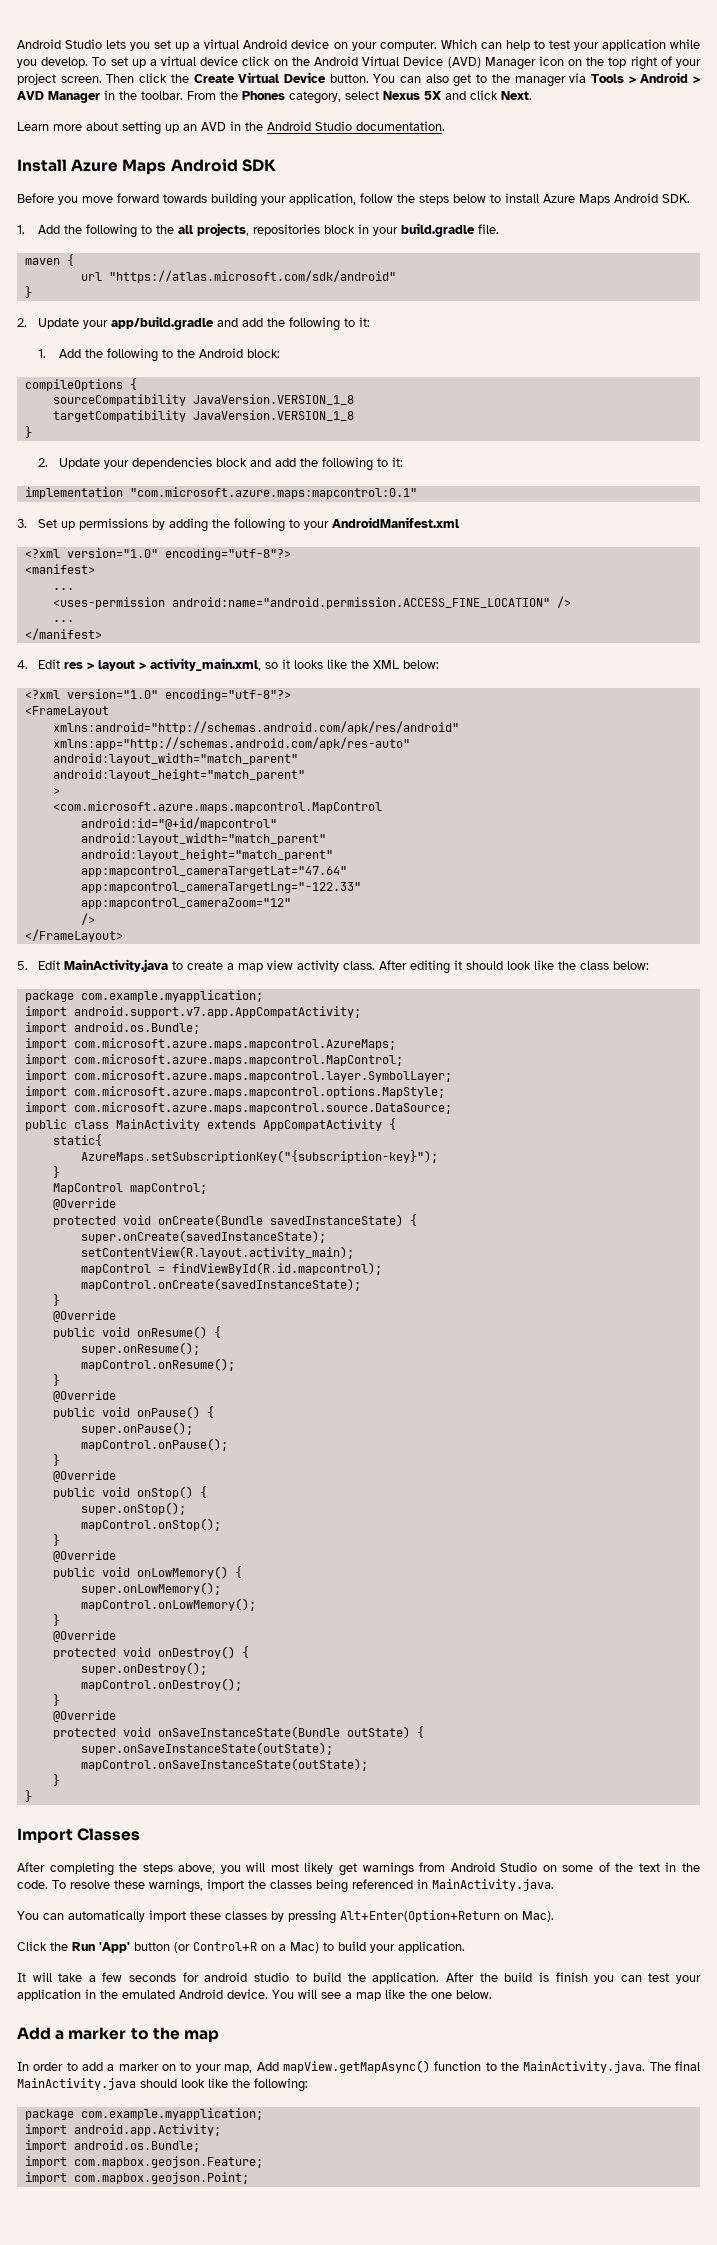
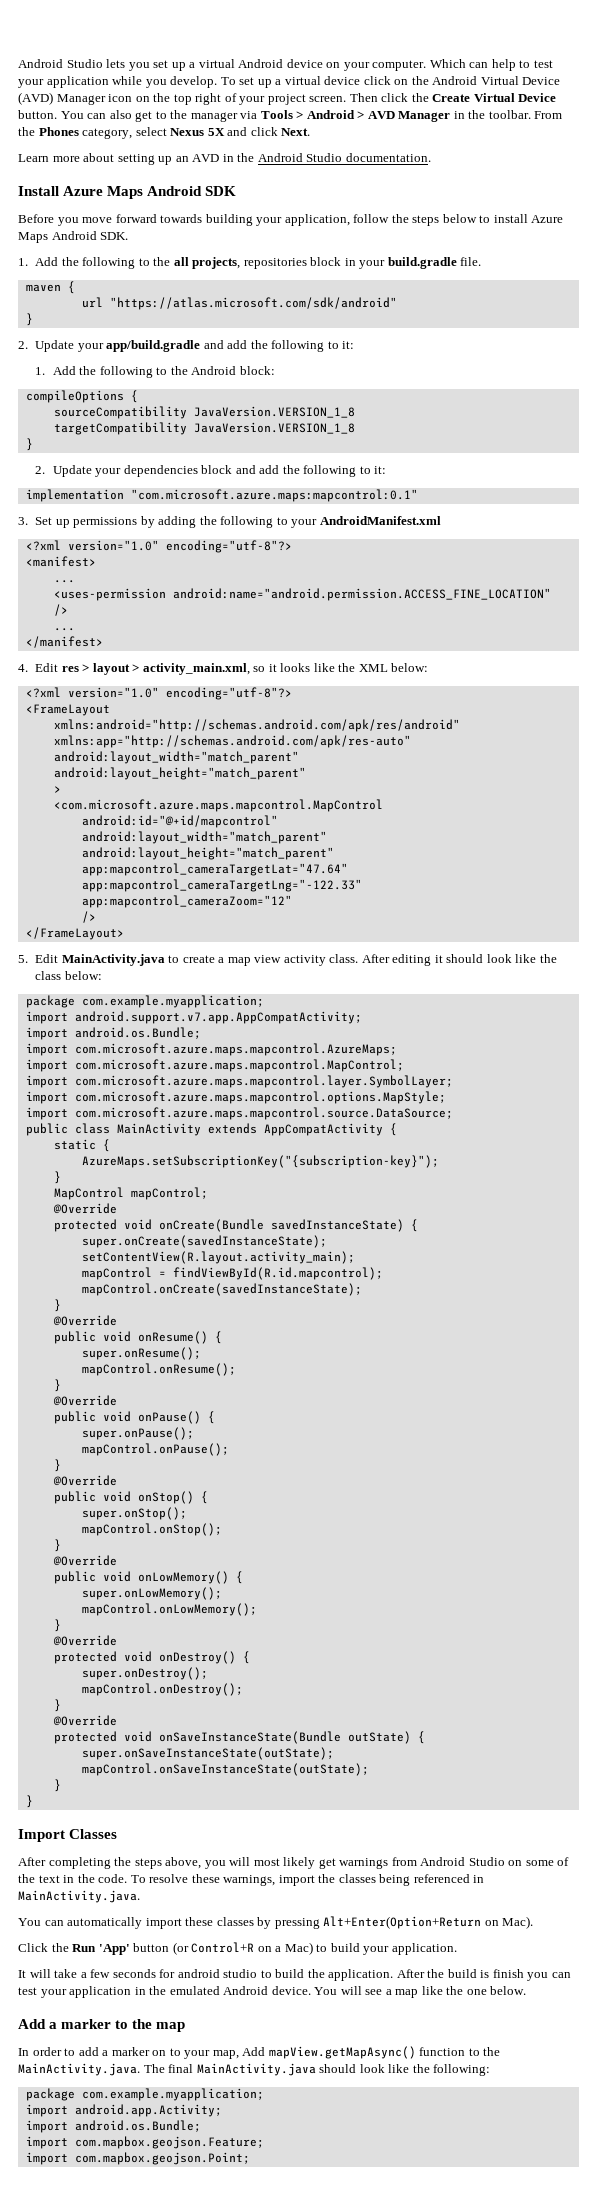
[52,1134,102,1146] static{ -> [53,1139,110,1152] static {

